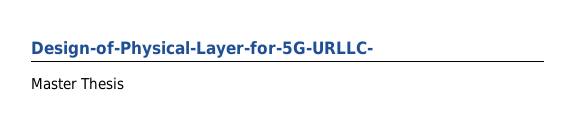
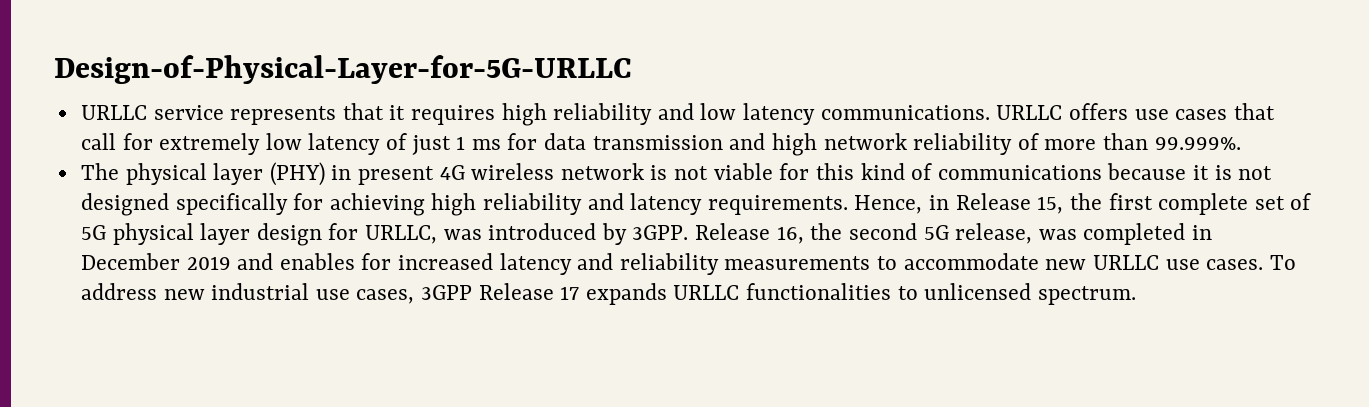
[31,41,373,58] [31,77,124,90] Design-of-Physical-Layer-for-5G-URLLC- // Master Thesis -> [54,55,632,84] [80,103,1275,126] [80,133,1241,156] [80,162,1273,186] [80,193,1312,216] [80,223,1213,246] [80,253,1296,275] [80,283,1136,305] Design-of-Physical-Layer-for-5G-URLLC // URLLC service represents that it requires high reliability and low latency communications. URLLC offers use cases that call for extremely low latency of just 1 ms for data transmission and high network reliability of more than 99.999%. // The physical layer (PHY) in present 4G wireless network is not viable for this kind of communications because it is not designed specifically for achieving high reliability and latency requirements. Hence, in Release 15, the first complete set of 5G physical layer design for URLLC, was introduced by 3GPP. Release 16, the second 5G release, was completed in December 2019 and enables for increased latency and reliability measurements to accommodate new URLLC use cases. To address new industrial use cases, 3GPP Release 17 expands URLLC functionalities to unlicensed spectrum.

